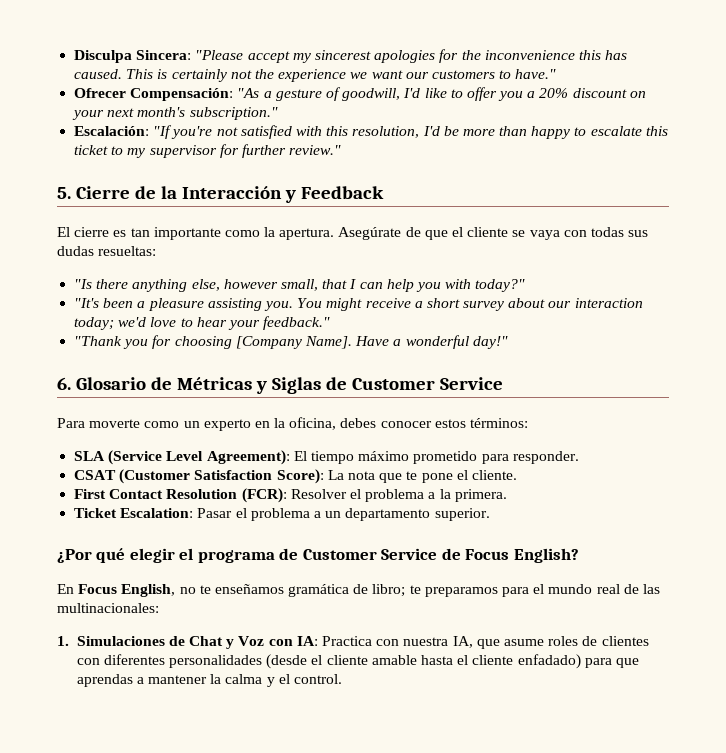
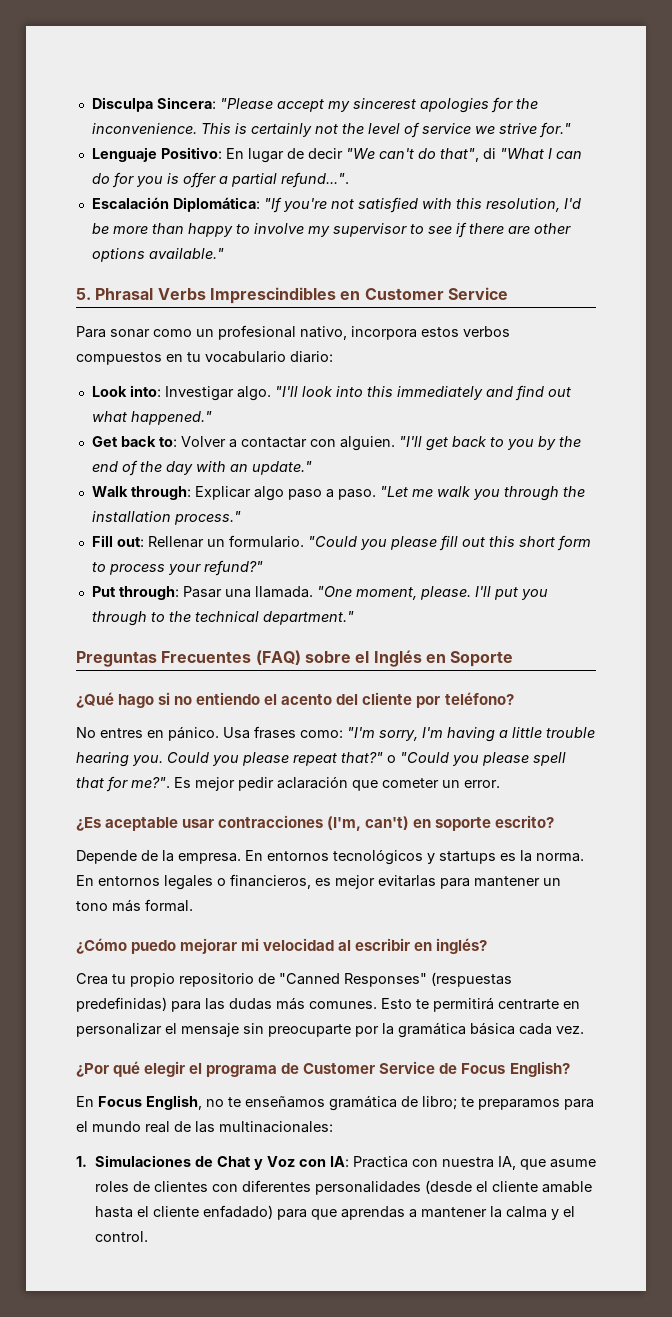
[484,50,628,60] [74,69,123,79] inconvenience this has caused. -> [91,123,197,134] inconvenience.
[278,69,557,82] [74,87,646,101] [72,107,278,120] [74,126,150,136] experience we want our customers to have." // Ofrecer Compensación: "As a gesture of goodwill, I'd like to offer you a 20% discount on your next month's subscription." // Escalación: -> [367,122,571,138] [91,147,582,163] [91,172,349,188] [91,197,260,212] level of service we strive for." // Lenguaje Positivo: En lugar de decir "We can't do that", di "What I can do for you is offer a partial refund...". // Escalación Diplomática:
[590,126,668,136] [74,144,342,158] [57,186,384,203] [57,227,649,240] [57,246,157,256] [74,279,526,292] [74,298,643,311] [74,316,331,330] [74,335,508,349] [57,377,347,394] escalate this ticket to my supervisor for further review." // 5. Cierre de la Interacción y Feedback // El cierre es tan importante como la apertura. Asegúrate de que el cliente se vaya con todas sus dudas resueltas: // "Is there anything else, however small, that I can help you with today?" // "It's been a pleasure assisting you. You might receive a short survey about our interaction today; we'd love to hear your feedback." // "Thank you for choosing [Company Name]. Have a wonderful day!" // 6. Glosario de Métricas y Siglas de -> [253,222,571,238] [91,248,224,262] [76,287,361,304] involve my supervisor to see if there are other options available." // 5. Phrasal Verbs Imprescindibles en
[89,419,141,428] moverte -> [110,329,150,338] sonar
[203,417,529,431] [74,450,579,465] [74,469,517,484] [74,488,507,503] [74,508,490,521] experto en la oficina, debes conocer estos términos: // SLA (Service Level Agreement): El tiempo máximo prometido para responder. // CSAT (Customer Satisfaction Score): La nota que te pone el cliente. // First Contact Resolution (FCR): Resolver el problema a la primera. // Ticket Escalation: Pasar el problema a un departamento superior. -> [218,325,510,340] [76,351,333,365] [91,385,571,401] [91,411,212,425] [91,436,581,451] [91,460,312,476] [91,486,585,501] [91,511,241,525] [91,535,591,551] [91,560,263,576] [91,586,548,600] [91,611,354,626] [76,650,514,667] [76,692,514,708] [76,726,595,742] [76,752,566,767] [76,776,500,792] [76,815,555,831] [76,849,584,865] [76,874,561,890] [76,899,193,912] [76,938,488,954] [76,972,512,987] [76,997,580,1012] [76,1022,584,1038] profesional nativo, incorpora estos verbos compuestos en tu vocabulario diario: // Look into: Investigar algo. "I'll look into this immediately and find out what happened." // Get back to: Volver a contactar con alguien. "I'll get back to you by the end of the day with an update." // Walk through: Explicar algo paso a paso. "Let me walk you through the installation process." // Fill out: Rellenar un formulario. "Could you please fill out this short form to process your refund?" // Put through: Pasar una llamada. "One moment, please. I'll put you through to the technical department." // Preguntas Frecuentes (FAQ) sobre el Inglés en Soporte // ¿Qué hago si no entiendo el acento del cliente por teléfono? // No entres en pánico. Usa frases como: "I'm sorry, I'm having a little trouble hearing you. Could you please repeat that?" o "Could you please spell that for me?". Es mejor pedir aclaración que cometer un error. // ¿Es aceptable usar contracciones (I'm, can't) en soporte escrito? // Depende de la empresa. En entornos tecnológicos y startups es la norma. En entornos legales o financieros, es mejor evitarlas para mantener un tono más formal. // ¿Cómo puedo mejorar mi velocidad al escribir en inglés? // Crea tu propio repositorio de "Canned Responses" (respuestas predefinidas) para las dudas más comunes. Esto te permitirá centrarte en personalizar el mensaje sin preocuparte por la gramática básica cada vez.

